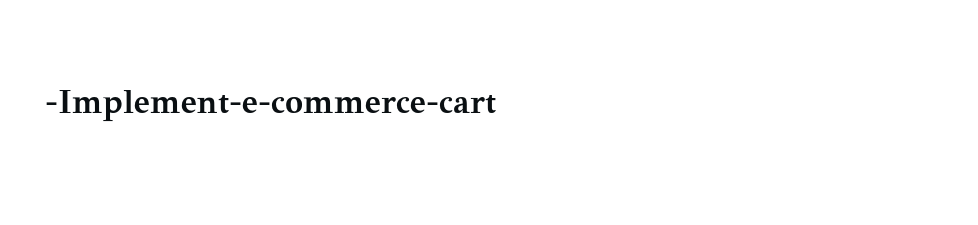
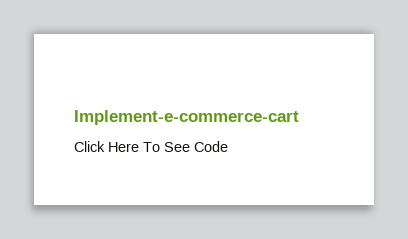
[45,90,496,122] -Implement-e-commerce-cart -> [74,110,299,125] [74,141,228,152] Implement-e-commerce-cart // Click Here To See Code

